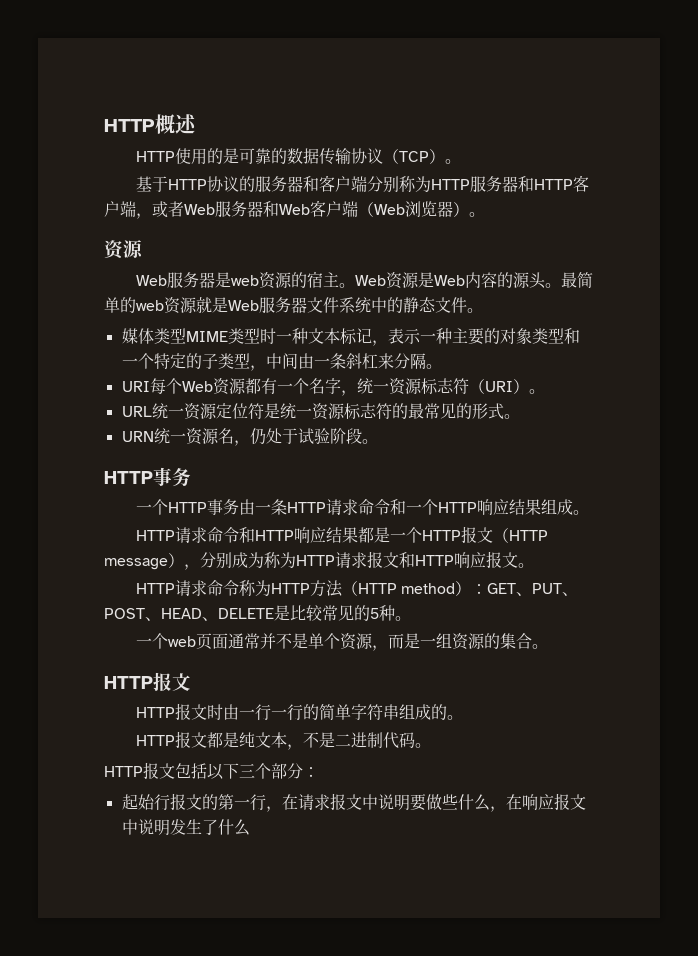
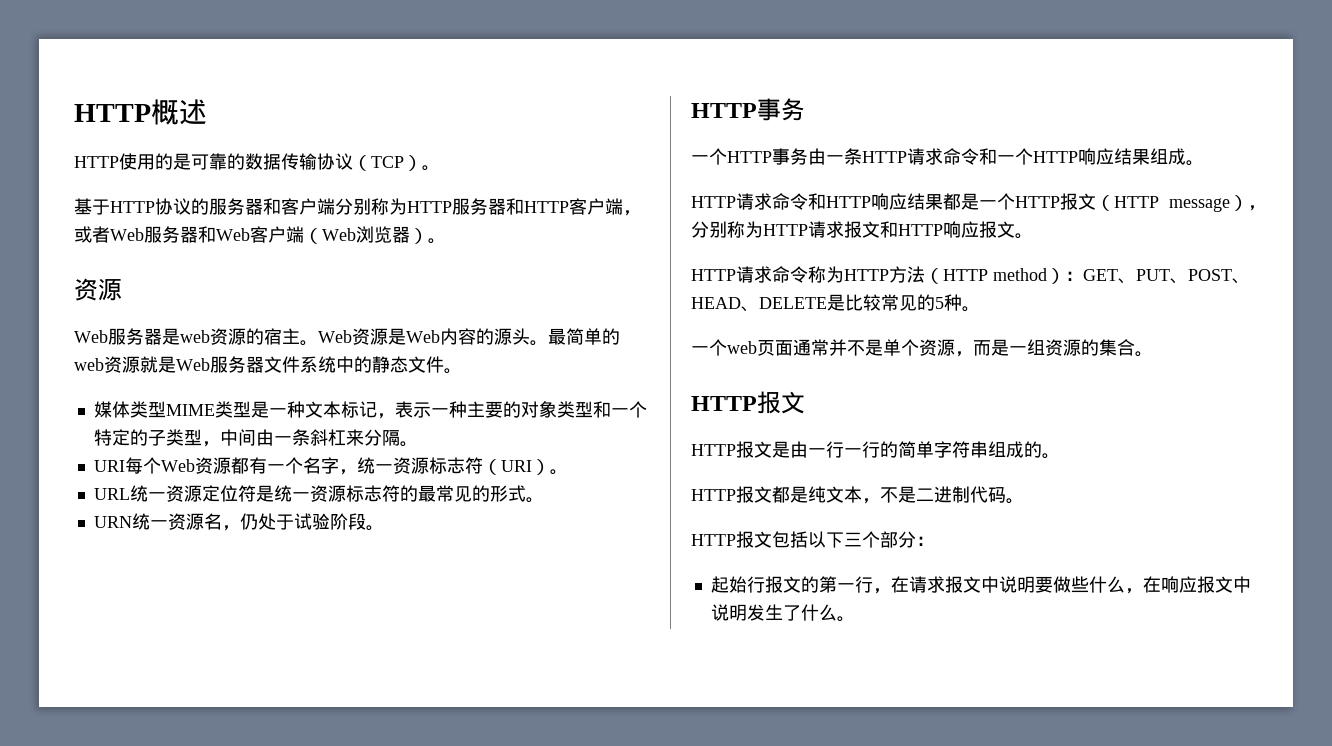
[259,328,276,344] 时 -> [250,401,269,418] 是
[232,552,264,568] 成为 -> (727, 229) none
[206,704,223,720] 时 -> [772,441,790,458] 是
(250, 827) none -> [836,616,855,622] 。

